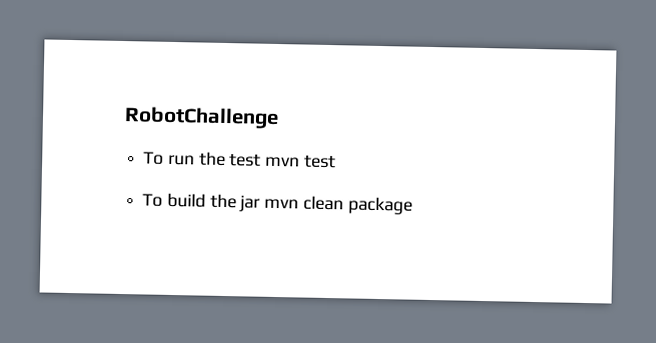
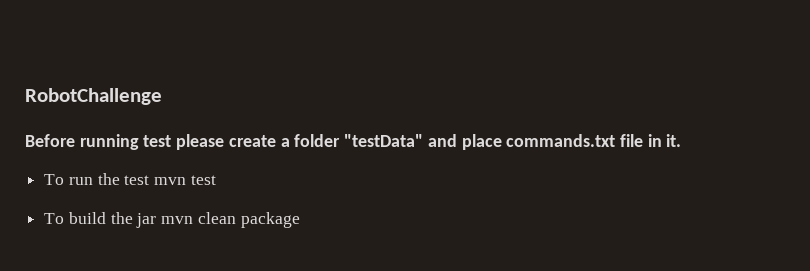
(279, 118) none -> [25,134,682,150] // Before running test please create a folder "testData" and place commands.txt file in it.

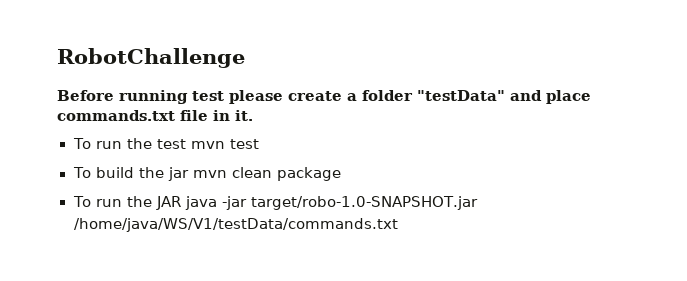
(300, 220) none -> [72,196,479,210] [73,218,398,232] // To run the JAR java -jar target/robo-1.0-SNAPSHOT.jar /home/java/WS/V1/testData/commands.txt

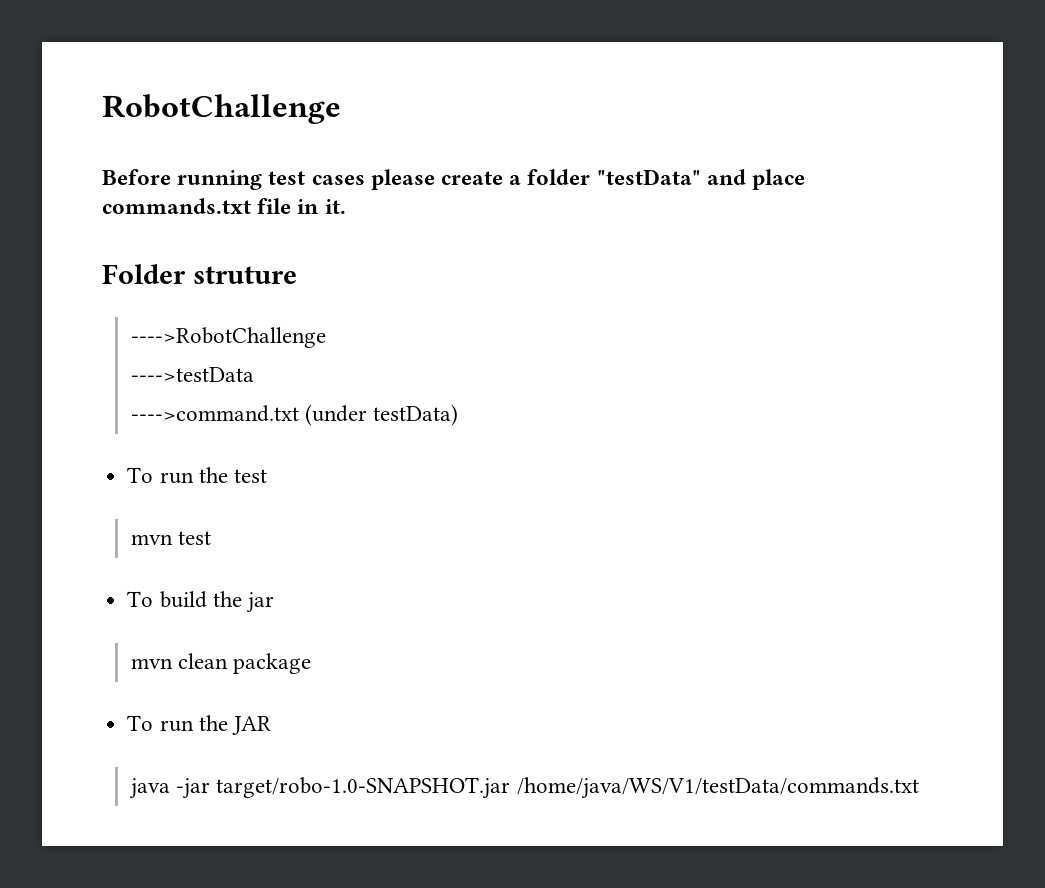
(224, 96) none -> [311,175,365,185] cases
(253, 115) none -> [102,264,297,284] [130,327,326,348] [130,367,254,382] [130,404,459,426] // Folder struture // ---->RobotChallenge // ---->testData // ---->command.txt (under testData)
(187, 144) none -> (267, 476) //
(190, 174) none -> (274, 602) //
(182, 203) none -> (271, 725) //

